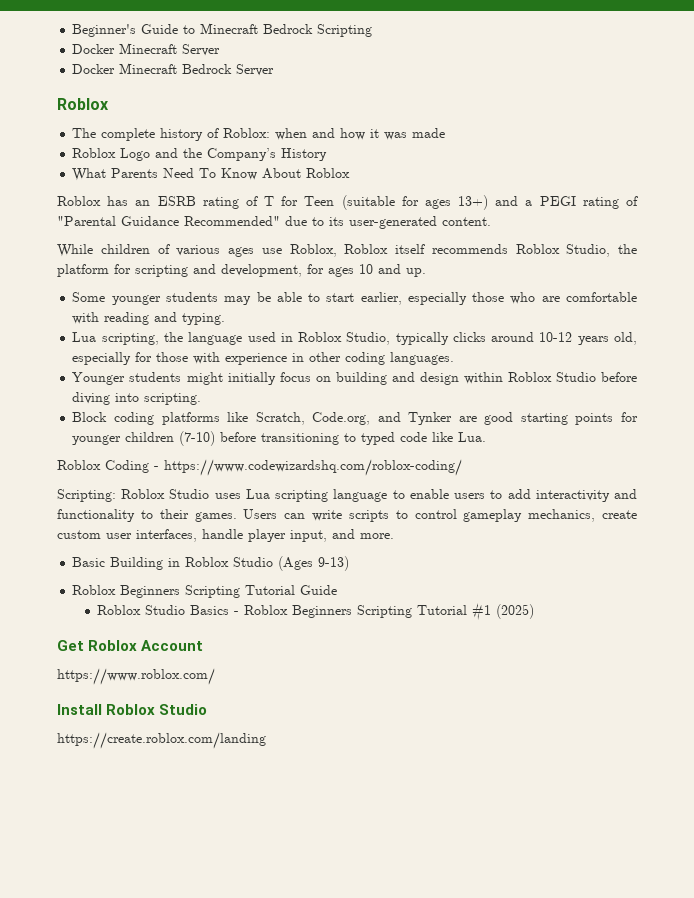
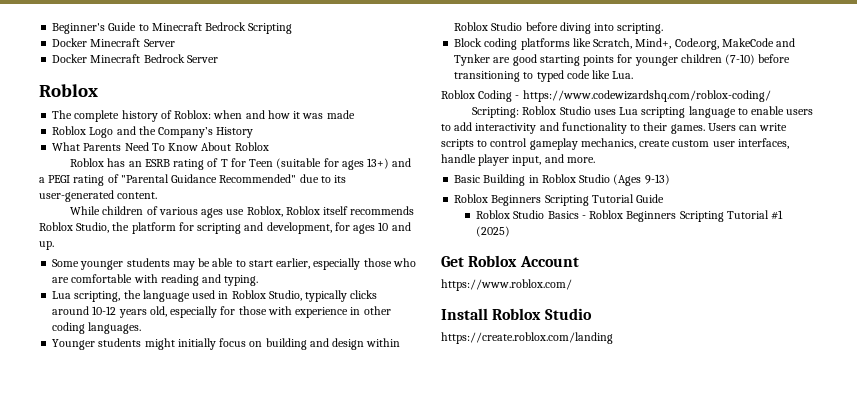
[312,412,371,425] Code.org, -> [635,38,774,50] Mind+, Code.org, MakeCode

